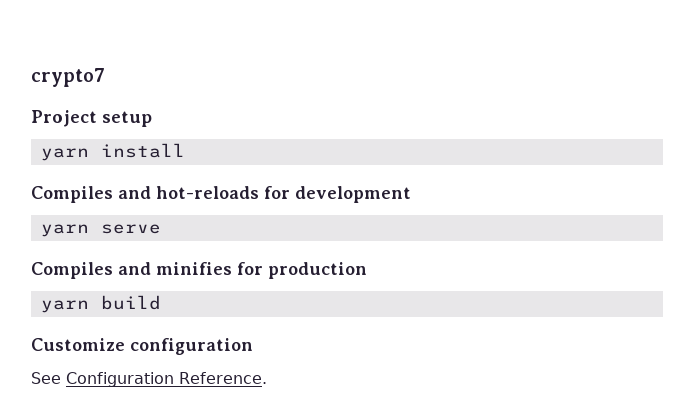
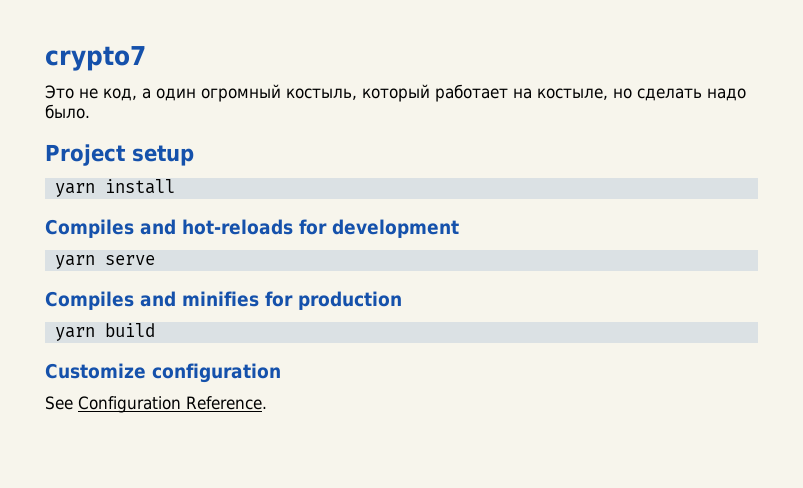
(105, 77) none -> [45,84,746,102] [45,104,90,119] // Это не код, а один огромный костыль, который работает на костыле, но сделать надо было.

